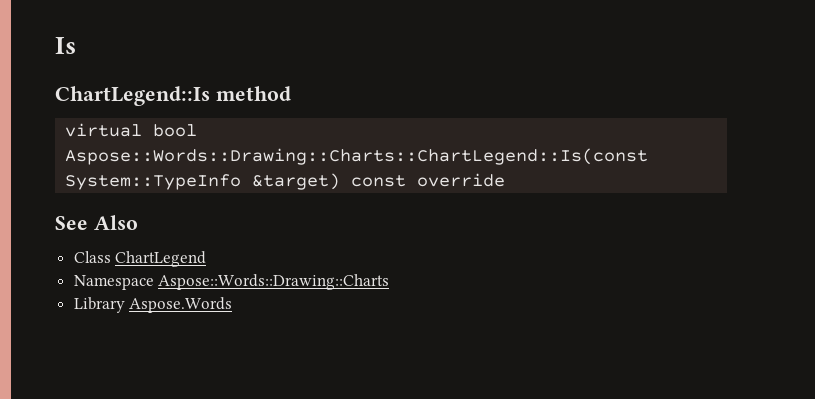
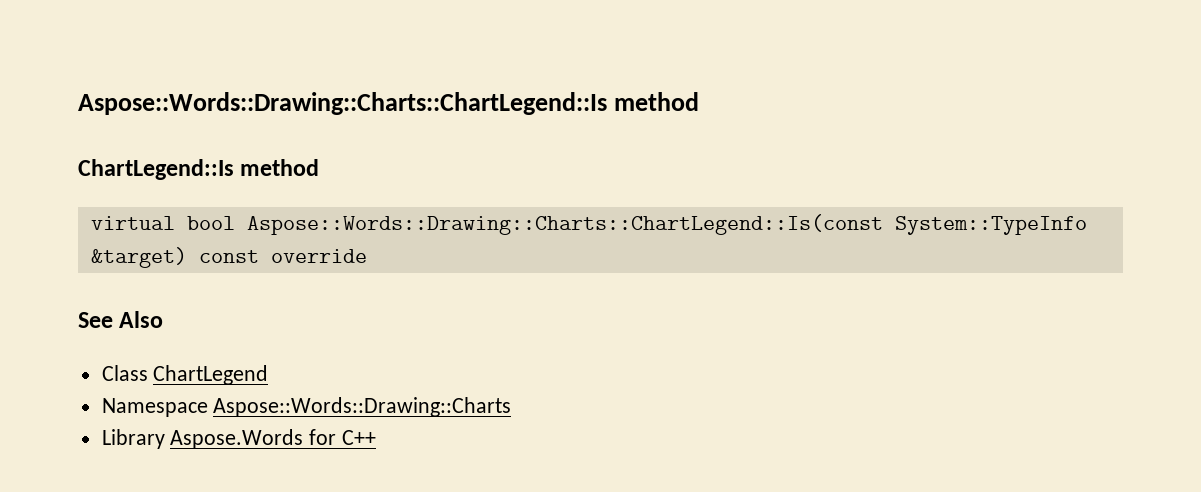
[55,37,76,54] Is -> [78,92,700,115] Aspose::Words::Drawing::Charts::ChartLegend::Is method
(233, 305) none -> [309,429,377,445] for C++

